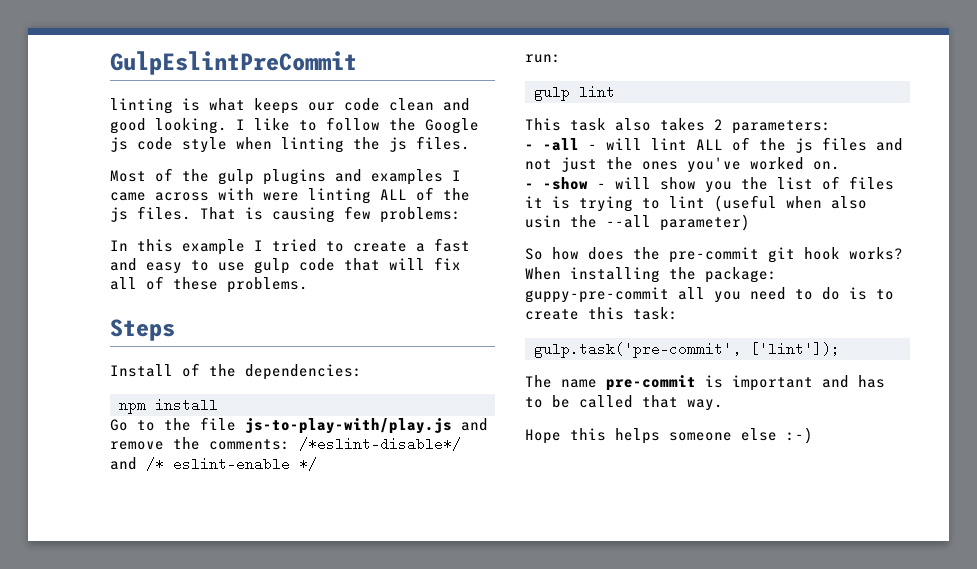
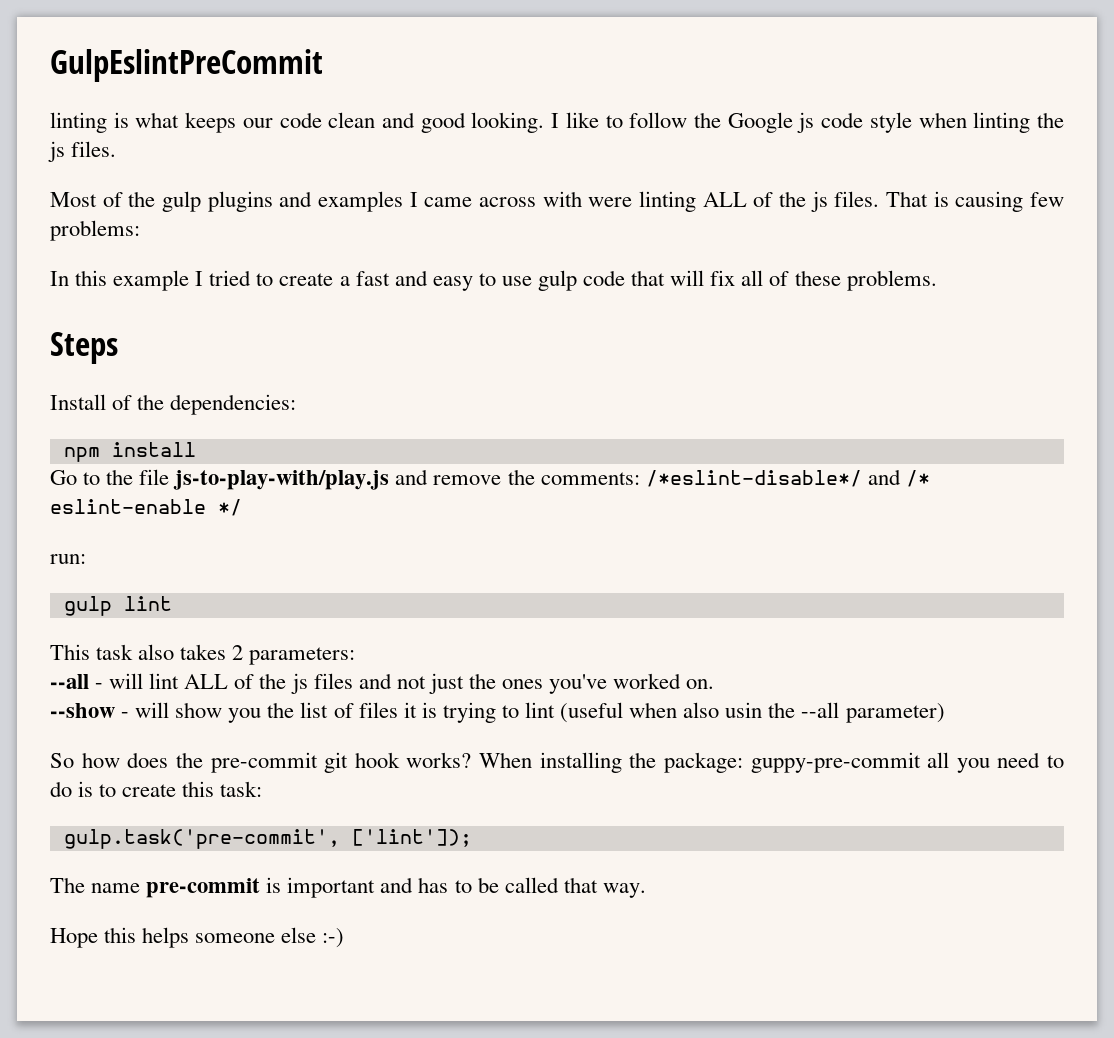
[525,138,579,151] - -all -> [50,674,89,689] --all
[525,177,588,190] - -show -> [50,703,115,718] --show

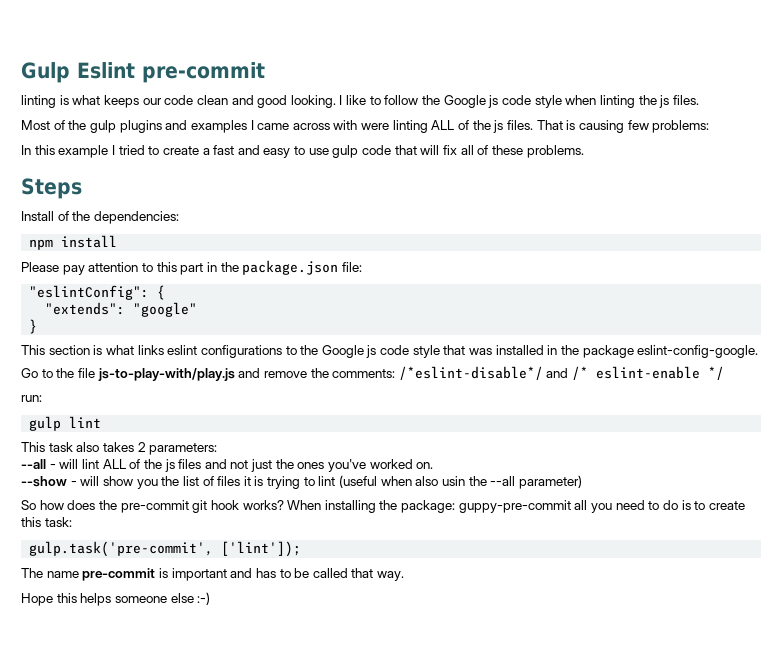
[50,49,323,82] GulpEslintPreCommit -> [21,62,265,83] Gulp Eslint pre-commit
(196, 449) none -> [21,260,362,275] [29,285,166,300] [45,302,198,317] [29,319,38,334] [21,345,759,358] // Please pay attention to this part in the package.json file: // "eslintConfig": { // "extends": "google" // } // This section is what links eslint configurations to the Google js code style that was installed in the package eslint-config-google.

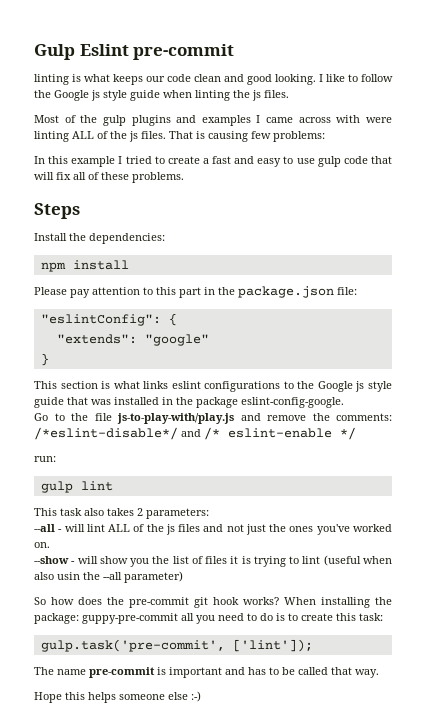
[501,95,562,108] code style -> [103,90,160,101] style guide
[57,211,69,221] of -> (67, 237) none
[380,345,440,358] code style -> [368,381,392,392] [34,397,64,408] style guide

